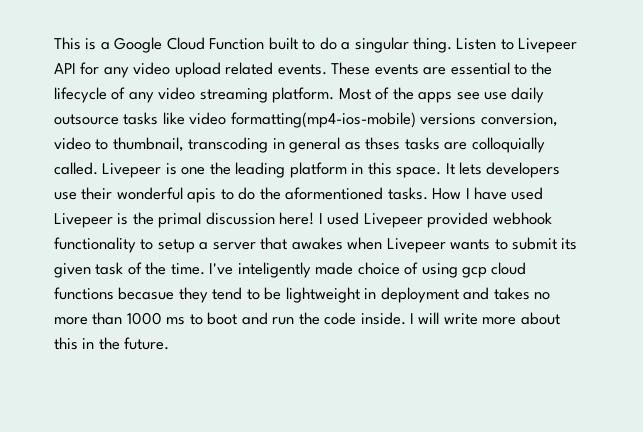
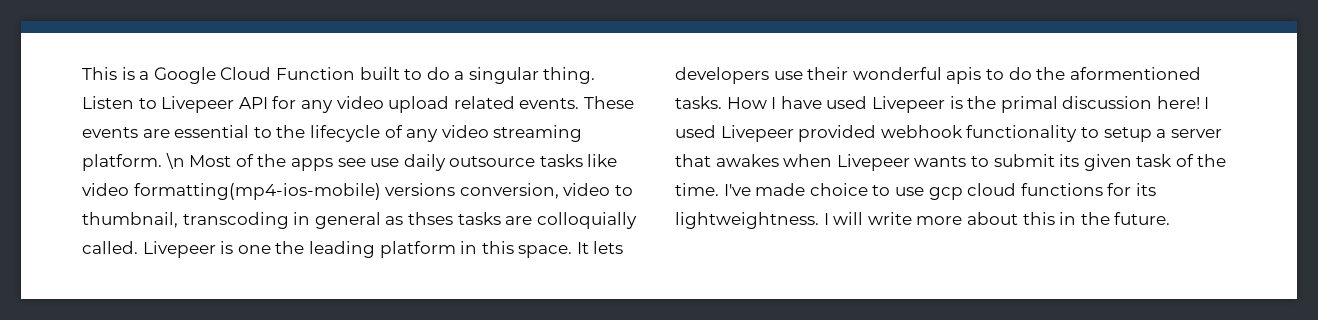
(335, 95) none -> [165,153,185,169] \n
[237,262,311,278] inteligently -> (751, 190) none
[404,262,458,278] of using -> [872,185,924,196] to use
[118,287,551,303] [54,312,406,325] becasue they tend to be lightweight in deployment and takes no more than 1000 ms to boot and run the code inside. -> [1107,183,1156,196] [675,212,819,229] for its lightweightness.

